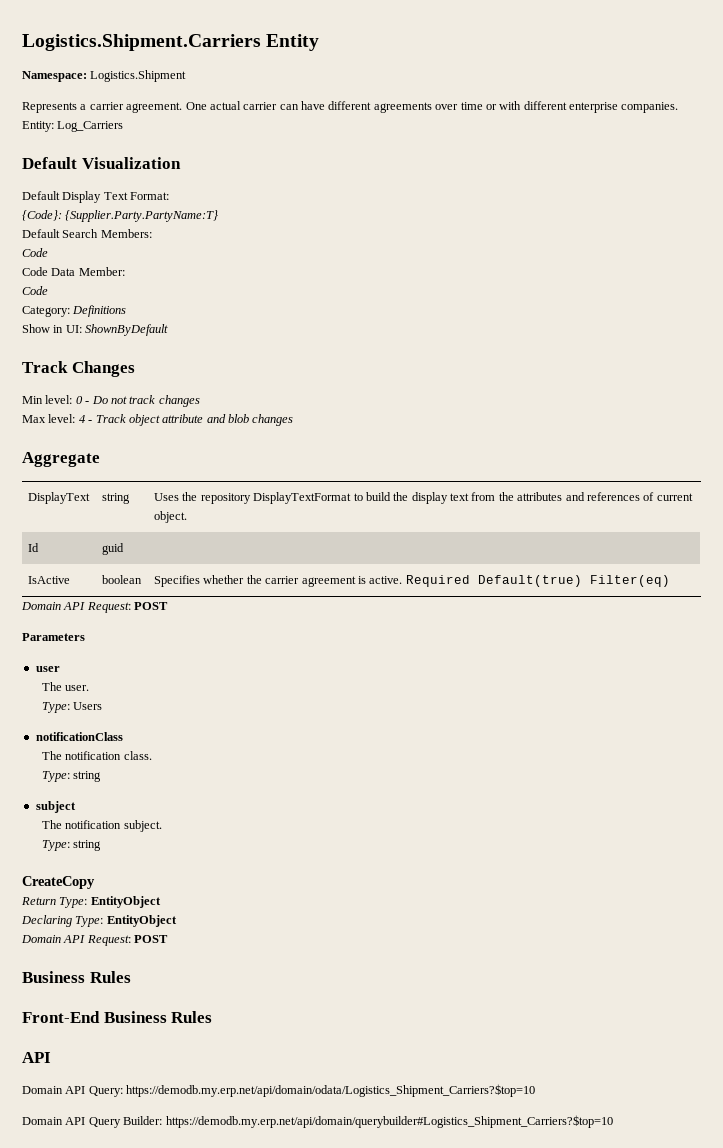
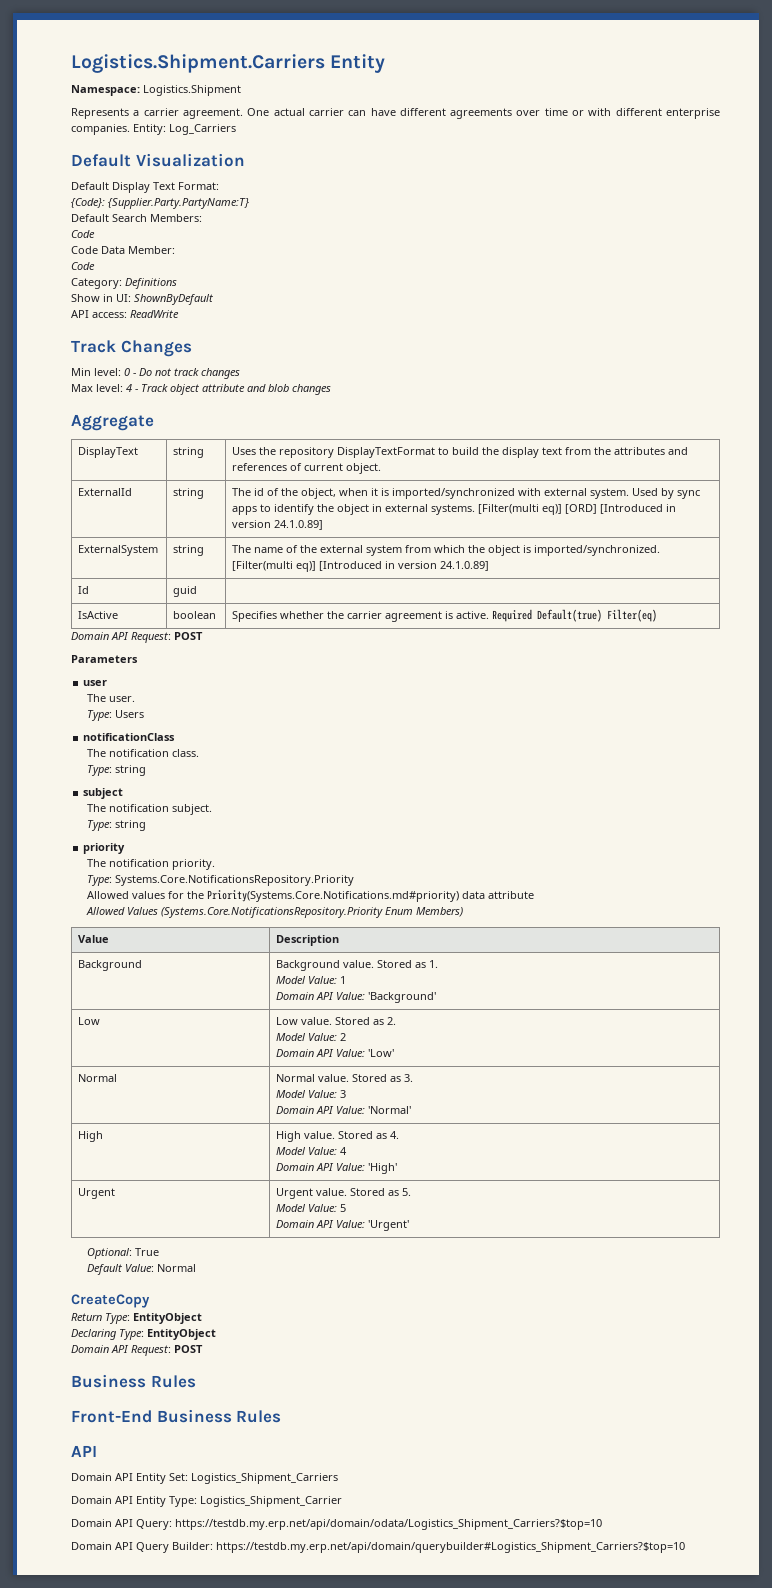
(169, 330) none -> [71,310,179,318] // API access: ReadWrite
(188, 517) none -> [78,488,133,496] [173,488,205,499] [232,488,701,499] [232,504,677,515] [232,520,324,530] [78,545,159,556] [173,545,205,556] [232,545,661,556] [232,561,490,572] // ExternalId | string | The id of the object, when it is imported/synchronized with external system. Used by sync apps to identify the object in external systems. [Filter(multi eq)] [ORD] [Introduced in version 24.1.0.89] // ExternalSystem | string | The name of the external system from which the object is imported/synchronized. [Filter(multi eq)] [Introduced in version 24.1.0.89]
(102, 845) none -> [83,843,126,854] [86,859,215,870] [86,875,354,886] [86,890,534,902] [85,907,463,918] [78,935,110,943] [276,935,340,946] [78,960,143,971] [276,960,439,971] [276,976,347,984] [276,992,437,1003] [78,1017,101,1025] [276,1017,397,1025] [276,1033,347,1041] [276,1049,395,1057] [78,1074,118,1082] [276,1074,414,1082] [276,1090,347,1098] [276,1106,412,1114] [78,1131,104,1142] [276,1131,400,1142] [276,1147,348,1155] [276,1163,398,1174] [78,1188,116,1199] [276,1188,412,1199] [276,1204,347,1212] [276,1220,410,1231] [86,1248,159,1259] [86,1264,196,1275] // priority // The notification priority. // Type: Systems.Core.NotificationsRepository.Priority // Allowed values for the Priority(Systems.Core.Notifications.md#priority) data attribute // Allowed Values (Systems.Core.NotificationsRepository.Priority Enum Members) // Value | Description // Background | Background value. Stored as 1. // Model Value: 1 // Domain API Value: 'Background' // Low | Low value. Stored as 2. // Model Value: 2 // Domain API Value: 'Low' // Normal | Normal value. Stored as 3. // Model Value: 3 // Domain API Value: 'Normal' // High | High value. Stored as 4. // Model Value: 4 // Domain API Value: 'High' // Urgent | Urgent value. Stored as 5. // Model Value: 5 // Domain API Value: 'Urgent' // Optional: True // Default Value: Normal
(51, 1057) none -> [71,1473,338,1484] [71,1496,342,1507] // Domain API Entity Set: Logistics_Shipment_Carriers // Domain API Entity Type: Logistics_Shipment_Carrier
[126,1084,536,1097] https://demodb.my.erp.net/api/domain/odata/Logistics_Shipment_Carriers?$top=10 -> [175,1519,602,1530] https://testdb.my.erp.net/api/domain/odata/Logistics_Shipment_Carriers?$top=10
[165,1115,613,1128] https://demodb.my.erp.net/api/domain/querybuilder#Logistics_Shipment_Carriers?$top=10 -> [216,1542,685,1553] https://testdb.my.erp.net/api/domain/querybuilder#Logistics_Shipment_Carriers?$top=10

